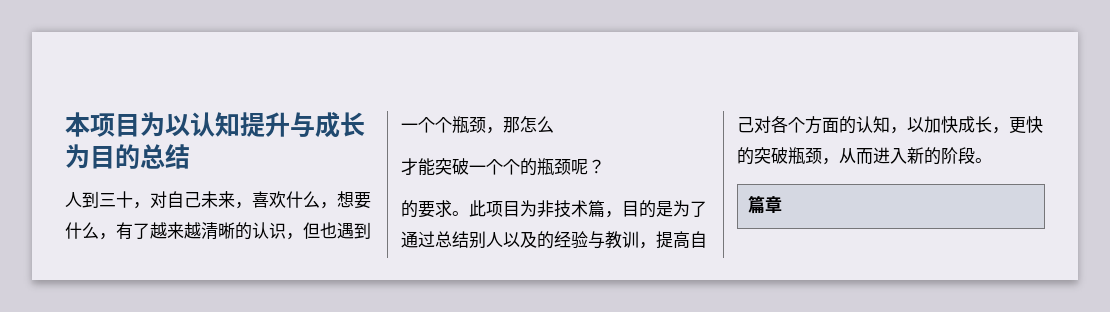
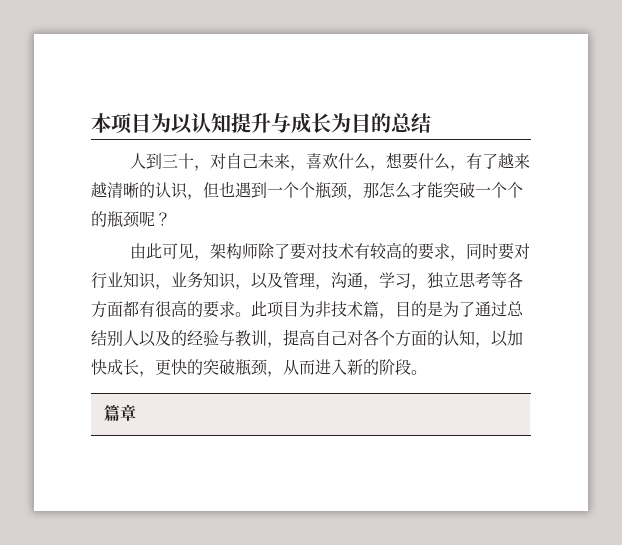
(554, 124) // -> (411, 190) none
(605, 166) none -> [130,242,531,261] [91,272,523,290] [91,300,187,318] 由此可见，架构师除了要对技术有较高的要求，同时要对行业知识，业务知识，以及管理，沟通，学习，独立思考等各方面都有很高

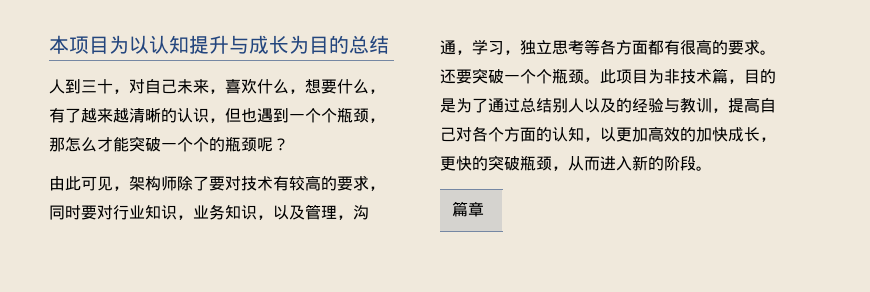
(251, 314) none -> [440,68,600,84] 还要突破一个个瓶颈。
(508, 338) none -> [616,126,696,142] 更加高效的

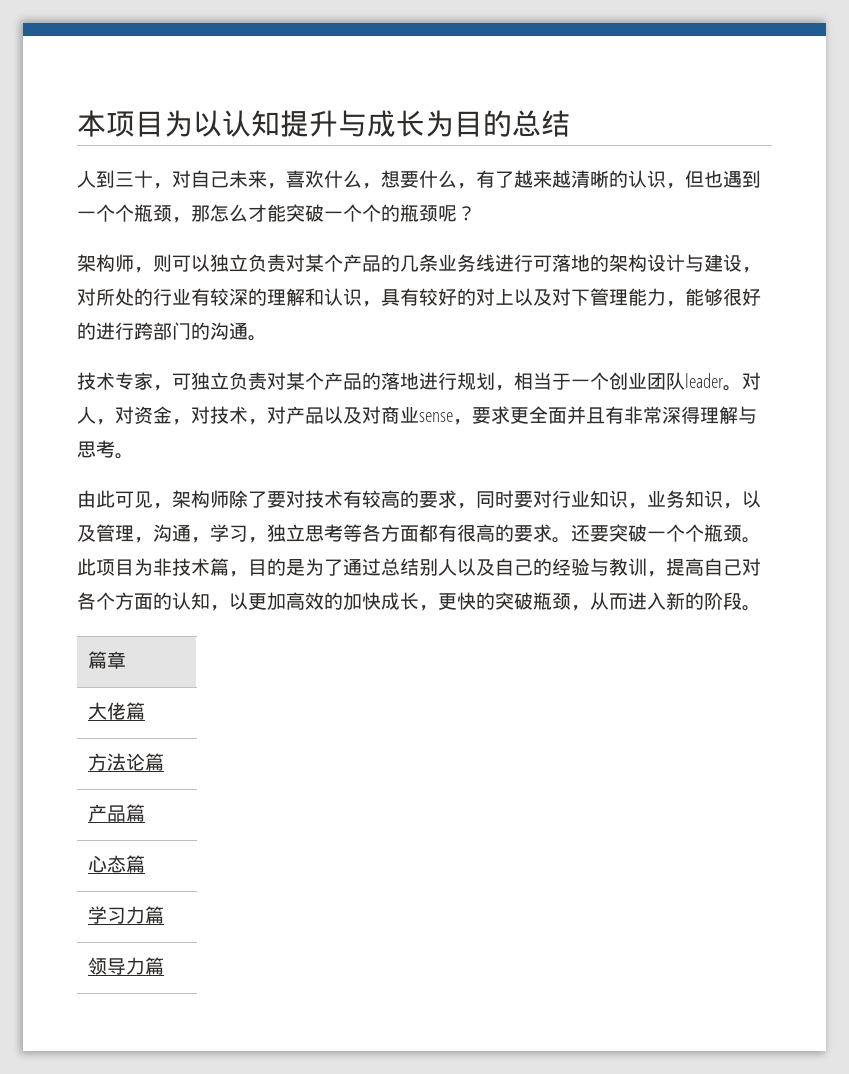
(289, 144) none -> [77,254,761,273] [77,288,761,307] [77,322,267,341] [77,372,761,391] [77,406,757,425] [77,440,134,459] // 架构师，则可以独立负责对某个产品的几条业务线进行可落地的架构设计与建设，对所处的行业有较深的理解和认识，具有较好的对上以及对下管理能力，能够很好的进行跨部门的沟通。 // 技术专家，可独立负责对某个产品的落地进行规划，相当于一个创业团队leader。对人，对资金，对技术，对产品以及对商业sense，要求更全面并且有非常深得理解与思考。
(616, 105) none -> [495,558,533,576] 自己
(484, 209) none -> [88,702,146,720] [88,753,165,771] [88,804,146,822] [88,855,146,873] [88,906,165,924] [88,957,165,975] // 大佬篇 // 方法论篇 // 产品篇 // 心态篇 // 学习力篇 // 领导力篇

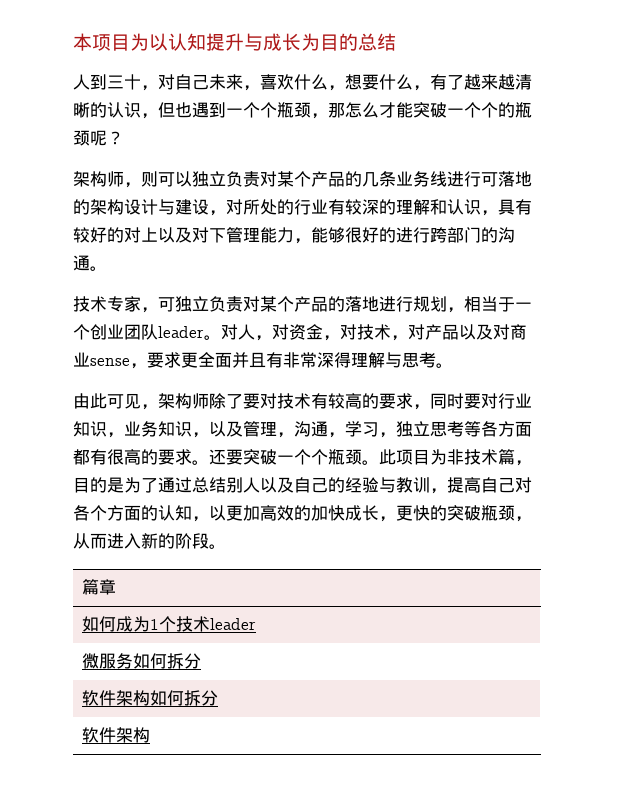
[88,702,146,720] [88,753,165,771] [88,804,146,822] [88,855,146,873] [88,906,165,924] [88,957,165,975] 大佬篇 // 方法论篇 // 产品篇 // 心态篇 // 学习力篇 // 领导力篇 -> [81,616,256,632] [81,653,201,669] [81,690,218,706] [81,727,150,743] 如何成为1个技术leader // 微服务如何拆分 // 软件架构如何拆分 // 软件架构

